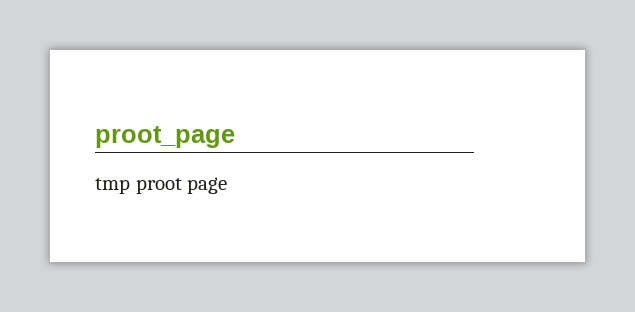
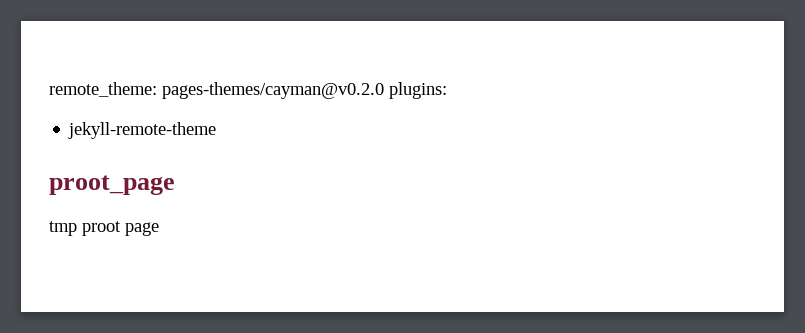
(95, 137) none -> [49,82,447,99] [68,122,217,139] remote_theme: pages-themes/cayman@v0.2.0 plugins: // jekyll-remote-theme //

